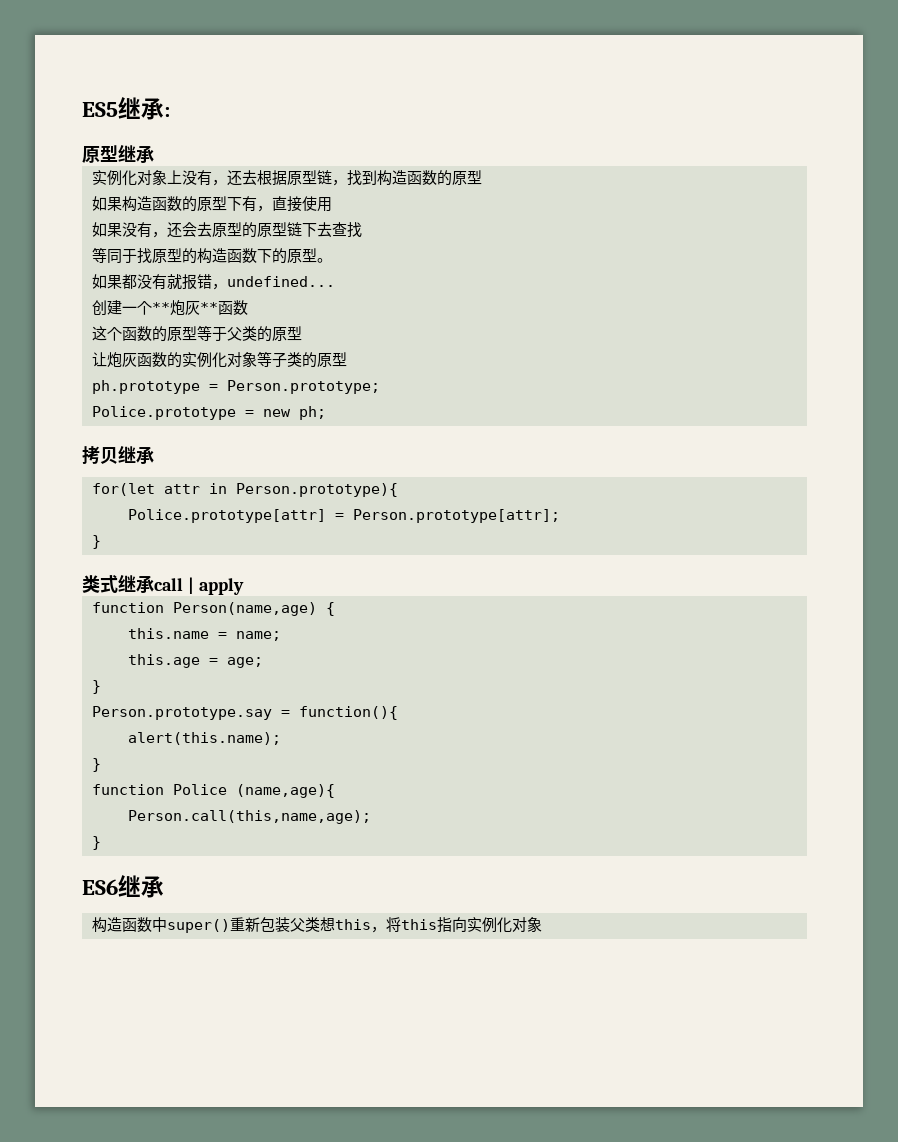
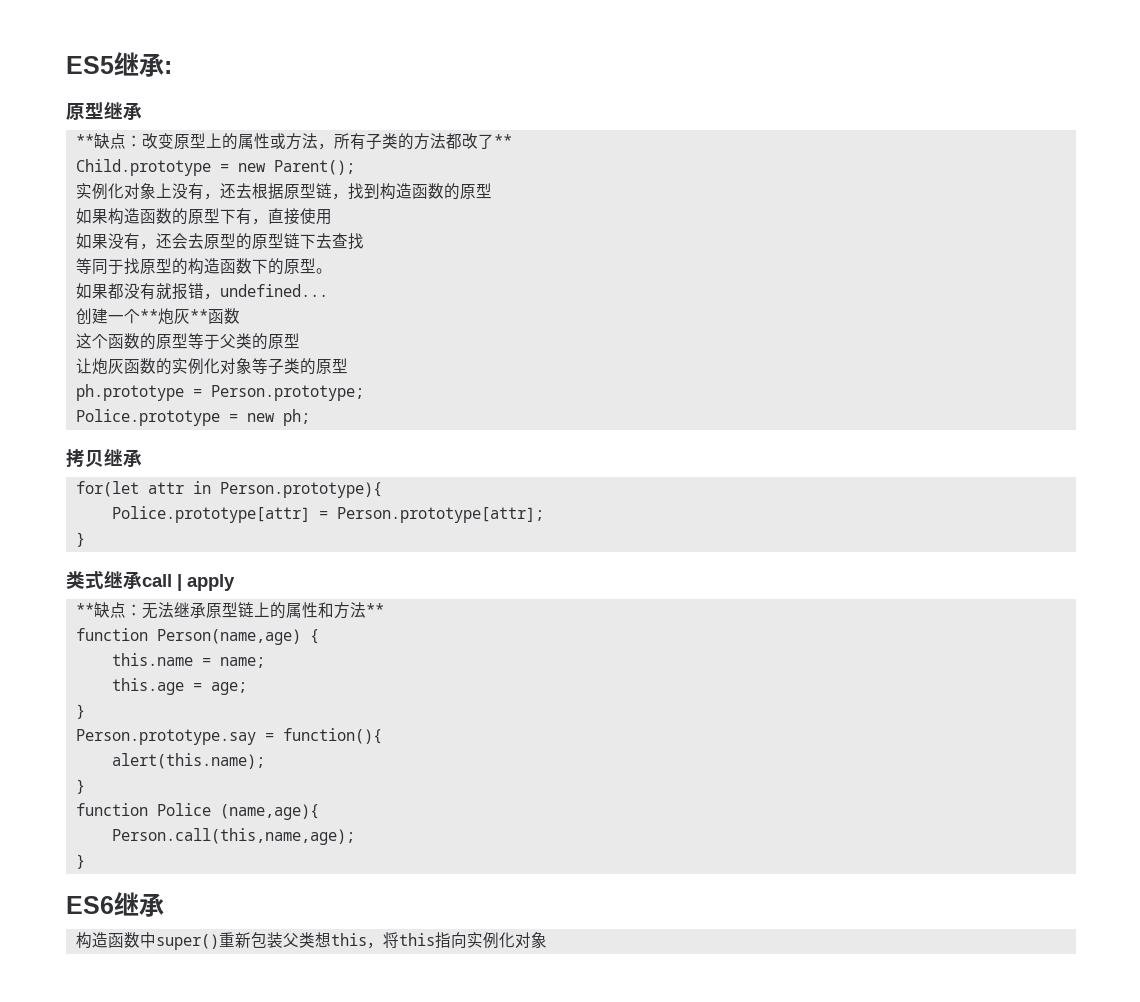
(154, 154) none -> [76,133,513,150] [76,159,356,176] // **缺点：改变原型上的属性或方法，所有子类的方法都改了** // Child.prototype = new Parent();
(244, 586) none -> [76,602,385,619] // **缺点：无法继承原型链上的属性和方法**

